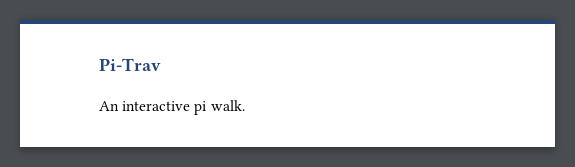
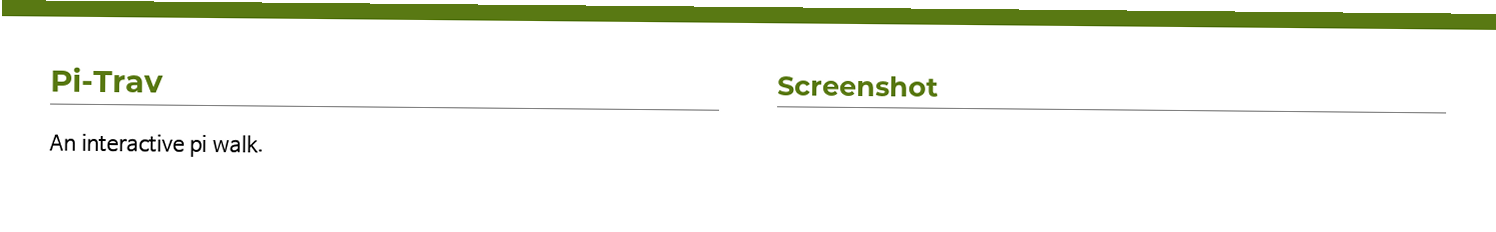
(245, 105) none -> [777,75,939,97] // Screenshot

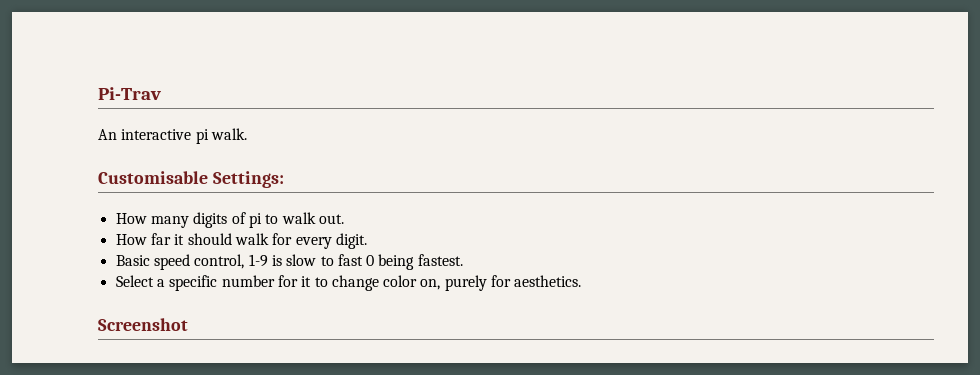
(265, 144) none -> [98,171,284,188] [115,212,344,228] [115,233,367,249] [115,254,463,270] [115,275,582,291] // Customisable Settings: // How many digits of pi to walk out. // How far it should walk for every digit. // Basic speed control, 1-9 is slow to fast 0 being fastest. // Select a specific number for it to change color on, purely for aesthetics.

